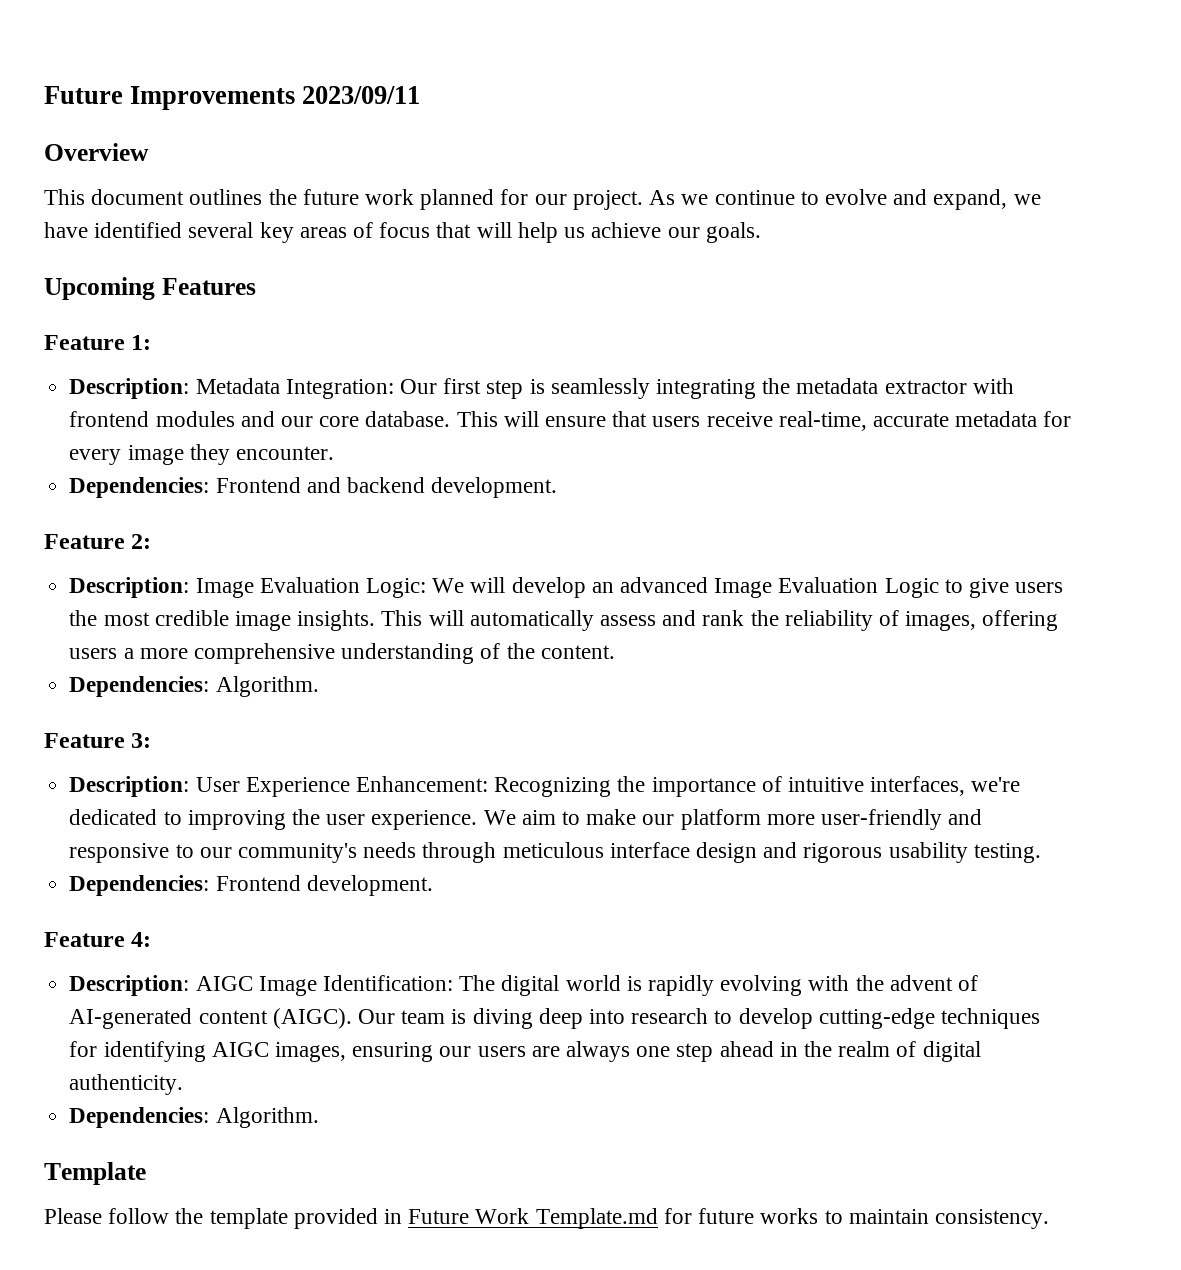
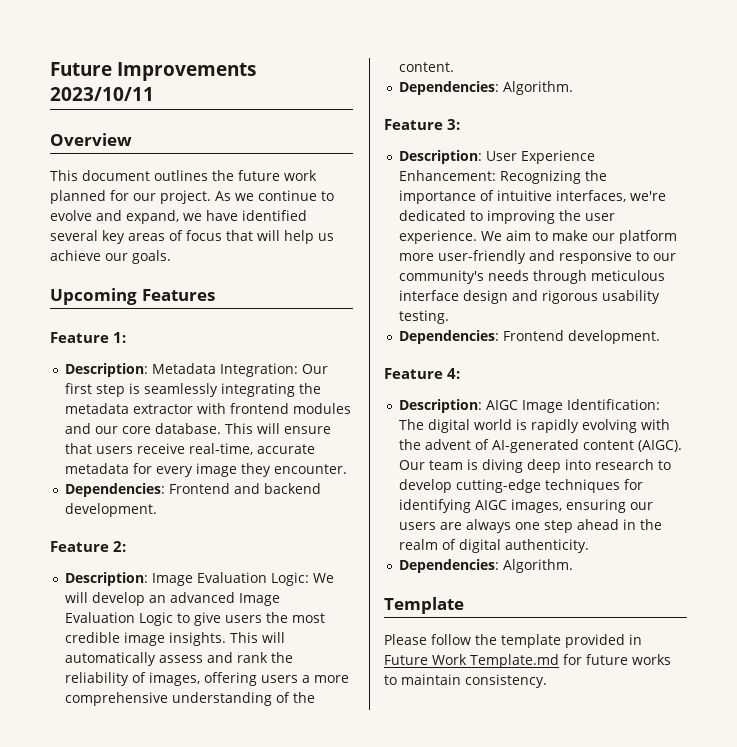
[302,86,421,104] 2023/09/11 -> [50,87,154,101] 2023/10/11

